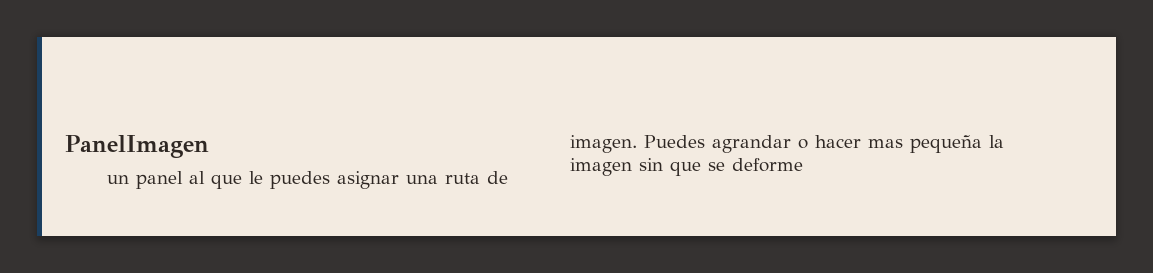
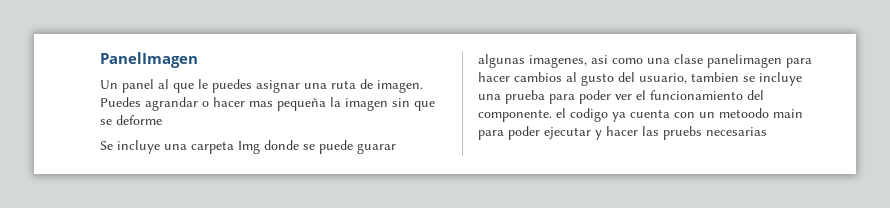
[106,175,129,184] un -> [100,80,118,89] Un
(803, 165) none -> [100,140,396,154] [478,54,812,68] [478,72,802,86] [478,90,764,104] [478,108,803,122] [478,126,767,140] // Se incluye una carpeta Img donde se puede guarar algunas imagenes, asi como una clase panelimagen para hacer cambios al gusto del usuario, tambien se incluye una prueba para poder ver el funcionamiento del componente. el codigo ya cuenta con un metoodo main para poder ejecutar y hacer las pruebs necesarias

